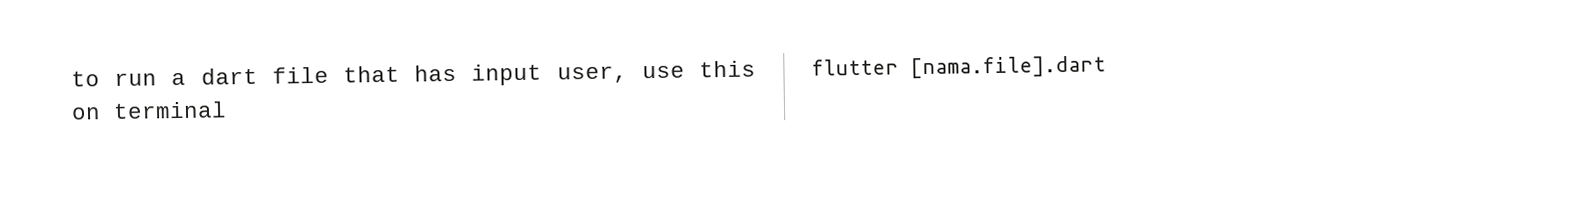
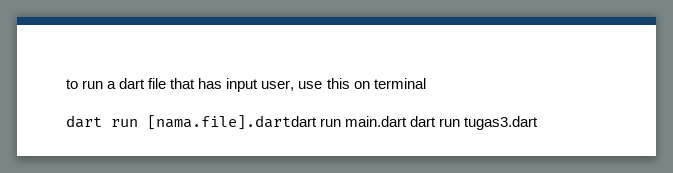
[811,55,1106,79] flutter [nama.file].dart -> [66,115,539,130] dart run [nama.file].dartdart run main.dart dart run tugas3.dart

